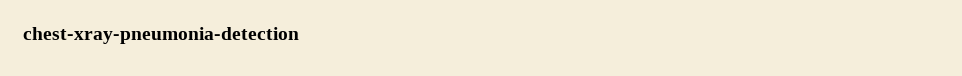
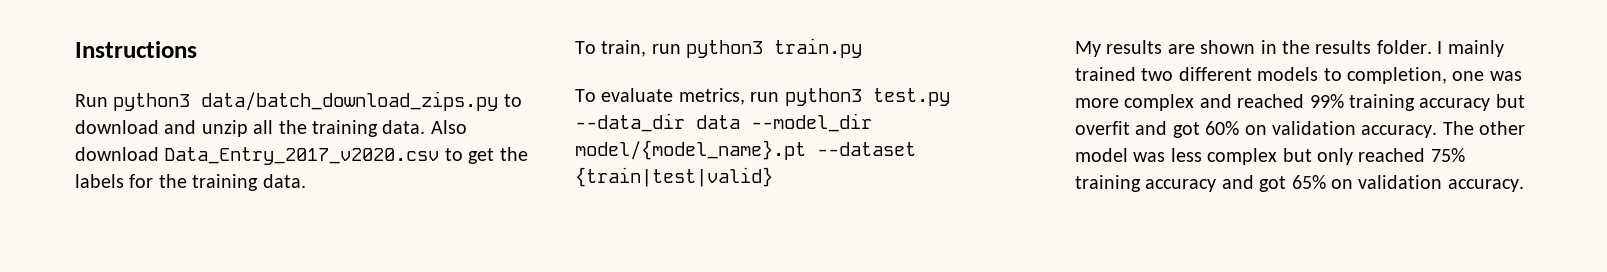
[23,27,299,44] chest-xray-pneumonia-detection -> [75,41,197,58] [75,91,522,111] [75,120,467,137] [75,147,528,165] [75,174,306,191] [575,38,863,58] [575,88,950,106] [575,113,872,132] [575,140,916,160] [575,167,773,187] [1075,40,1504,57] [1075,67,1522,84] [1075,94,1525,111] [1075,121,1526,138] [1075,148,1465,165] [1075,175,1524,192] Instructions // Run python3 data/batch_download_zips.py to download and unzip all the training data. Also download Data_Entry_2017_v2020.csv to get the labels for the training data. // To train, run python3 train.py // To evaluate metrics, run python3 test.py --data_dir data --model_dir model/{model_name}.pt --dataset {train|test|valid} // My results are shown in the results folder. I mainly trained two different models to completion, one was more complex and reached 99% training accuracy but overfit and got 60% on validation accuracy. The other model was less complex but only reached 75% training accuracy and got 65% on validation accuracy.

